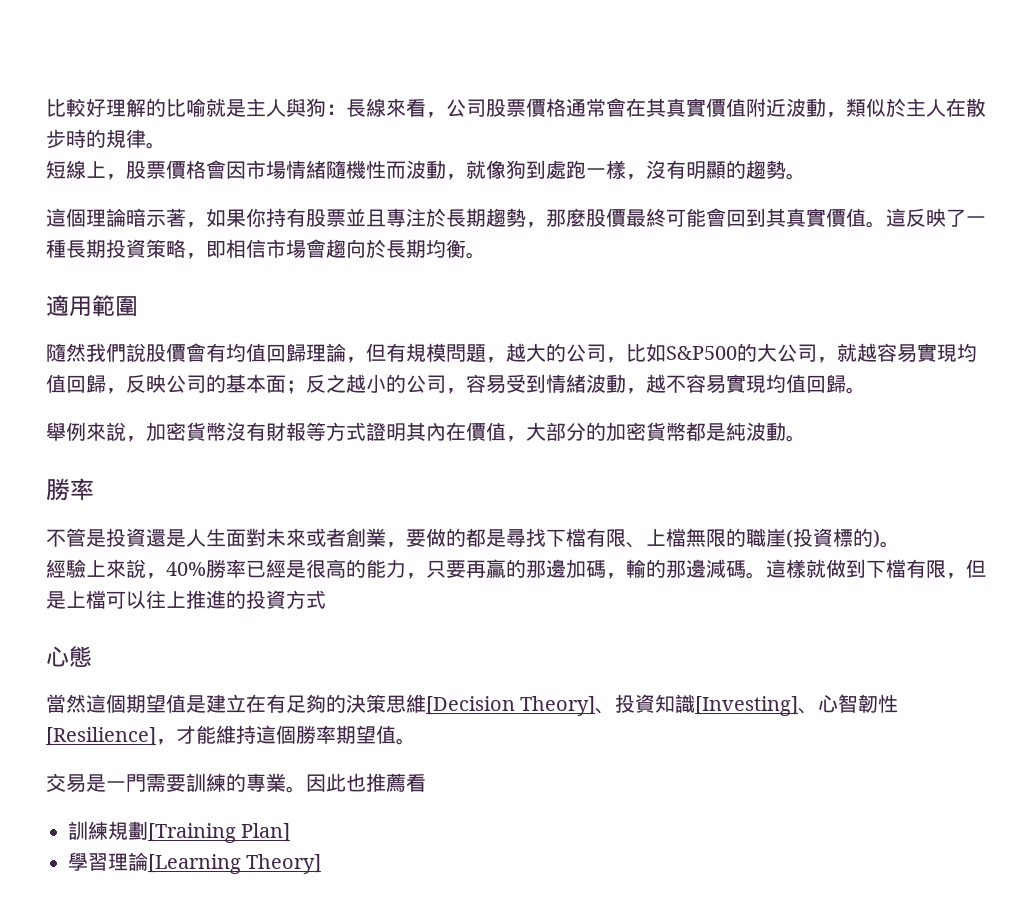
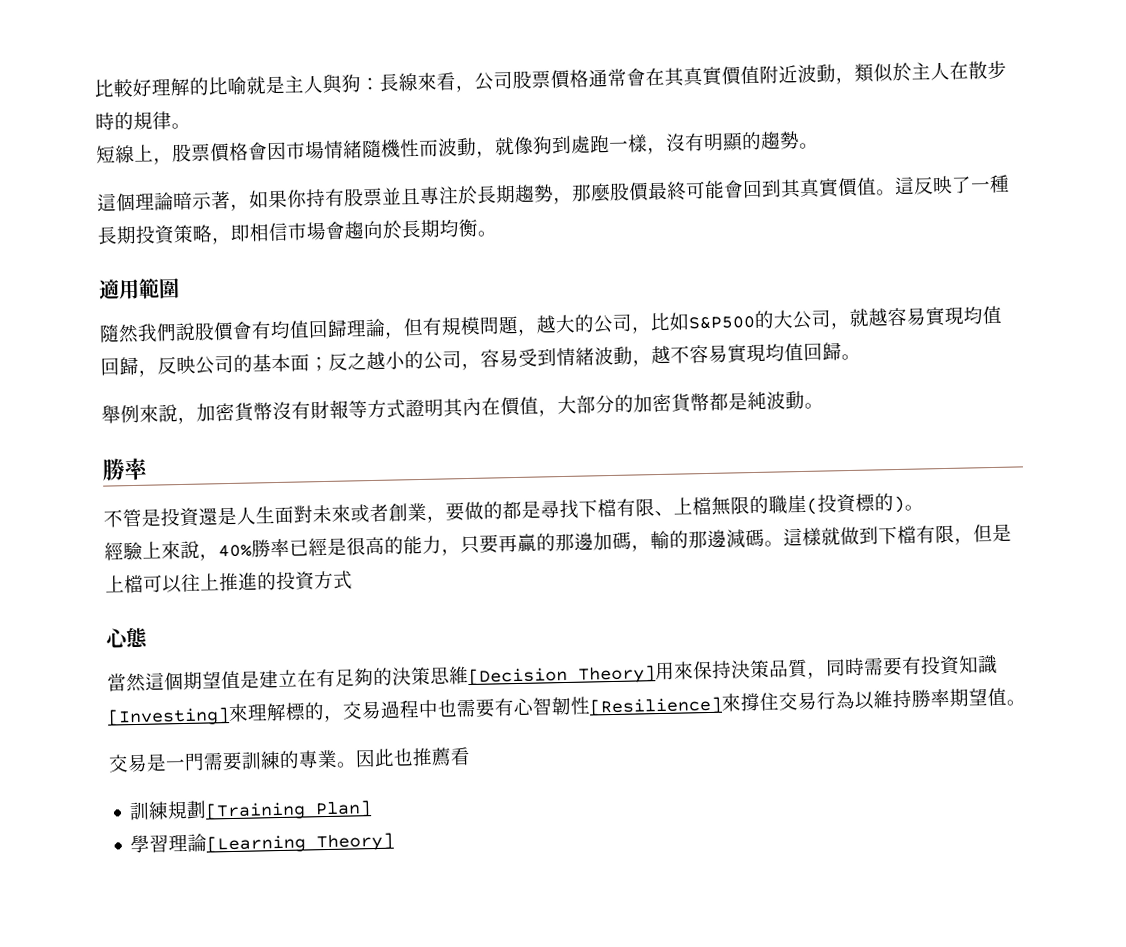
[595,694,899,716] [46,725,296,746] 、投資知識[Investing]、心智韌性[Resilience]，才能維持這個 -> [654,654,998,681] [107,689,912,727] 用來保持決策品質，同時需要有投資知識[Investing]來理解標的，交易過程中也需要有心智韌性[Resilience]來撐住交易行為以維持

